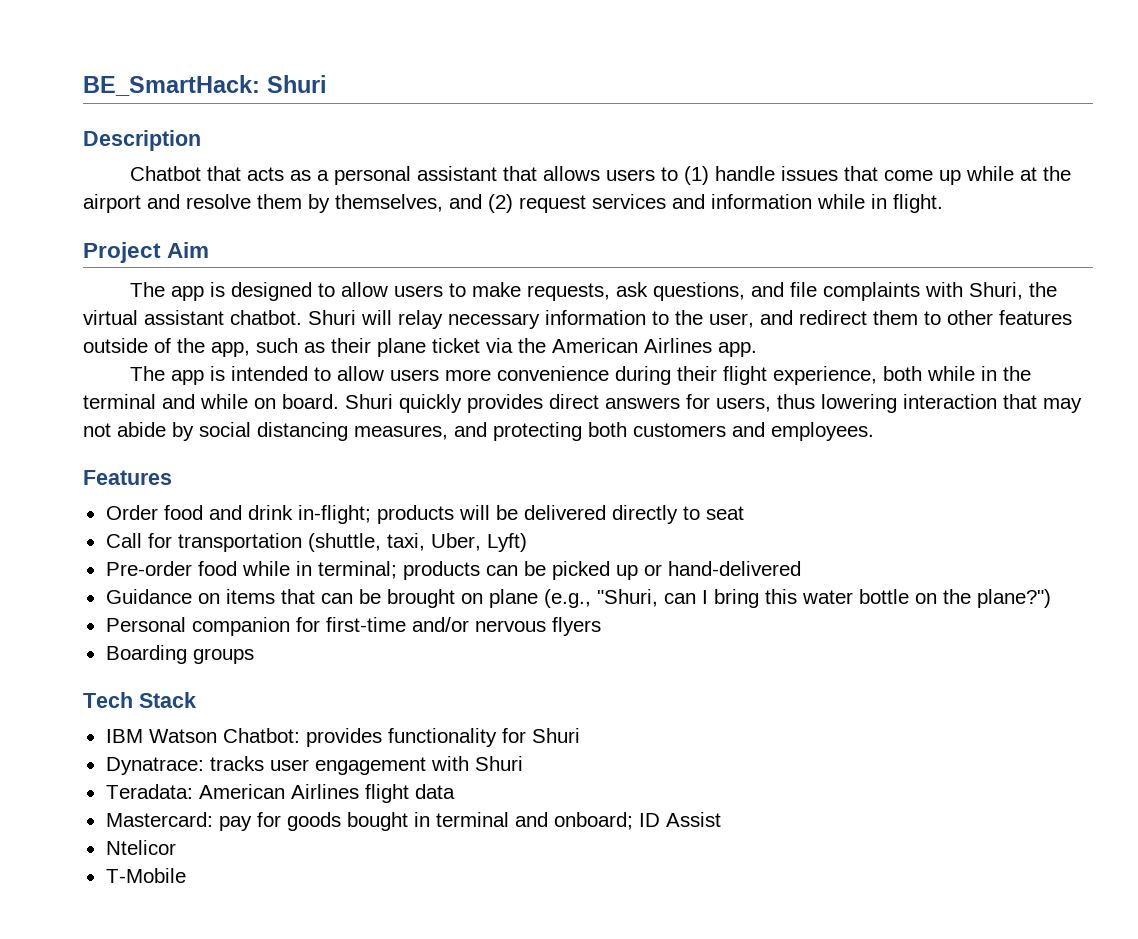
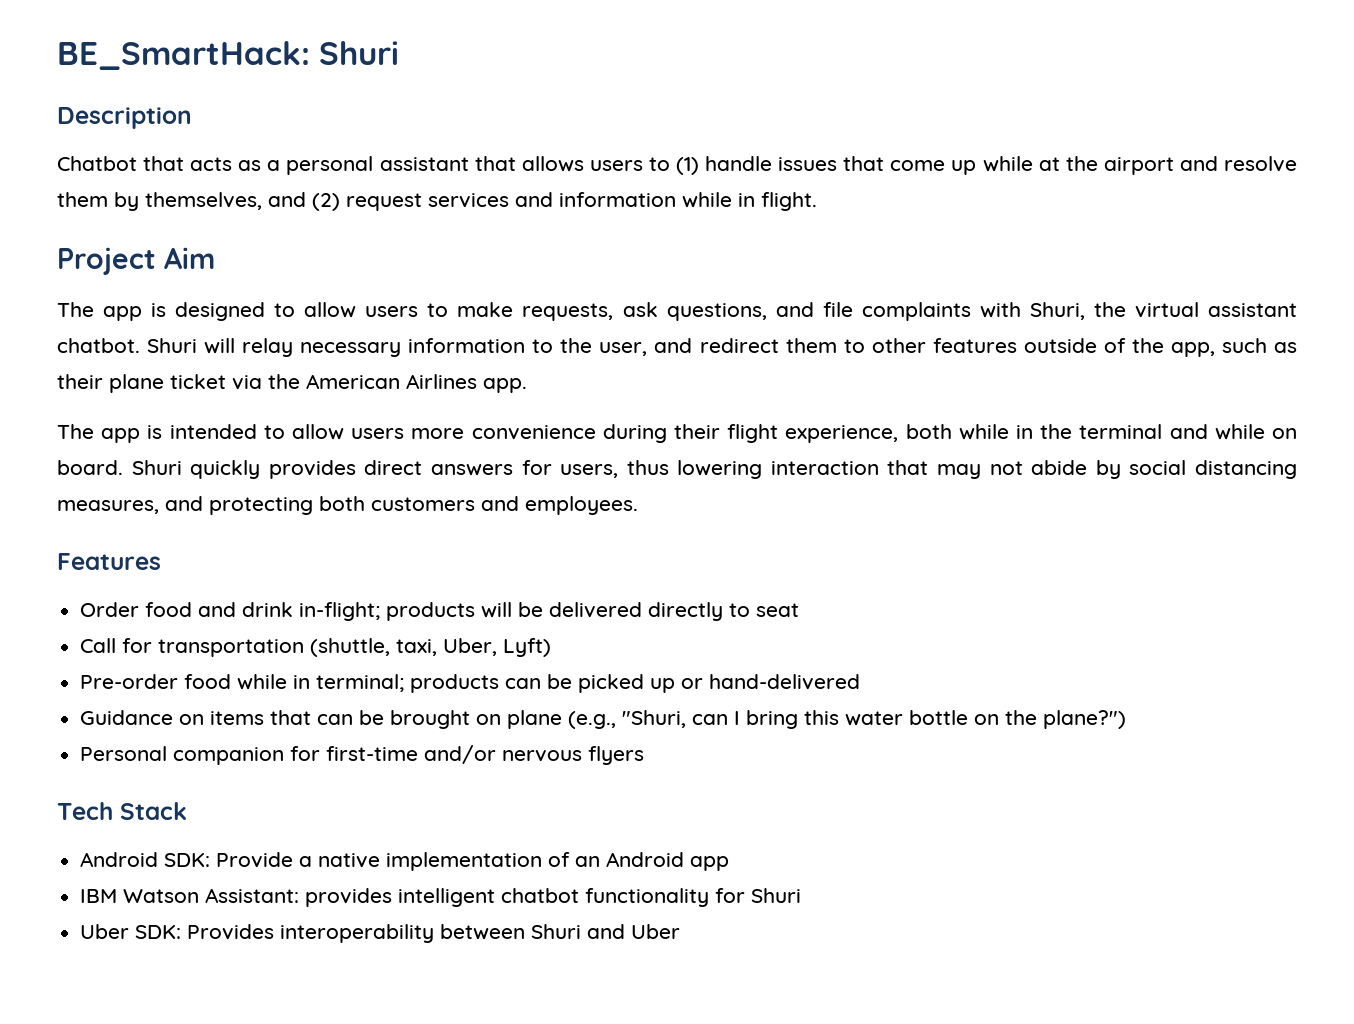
[105,645,254,664] // Boarding groups -> (645, 755) none
[105,728,580,747] [105,756,523,775] [105,784,455,803] [105,812,721,831] [105,840,176,855] [105,868,186,883] IBM Watson Chatbot: provides functionality for Shuri // Dynatrace: tracks user engagement with Shuri // Teradata: American Airlines flight data // Mastercard: pay for goods bought in terminal and onboard; ID Assist // Ntelicor // T-Mobile -> [80,852,730,871] [80,888,802,907] [80,924,681,943] Android SDK: Provide a native implementation of an Android app // IBM Watson Assistant: provides intelligent chatbot functionality for Shuri // Uber SDK: Provides interoperability between Shuri and Uber

